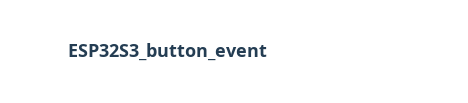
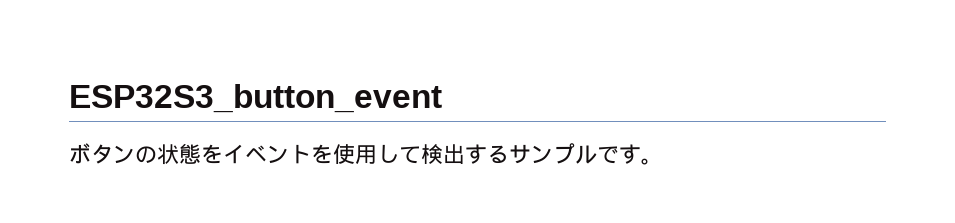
(267, 52) none -> [69,143,663,165] // ボタンの状態をイベントを使用して検出するサンプルです。

